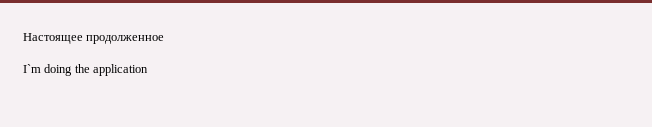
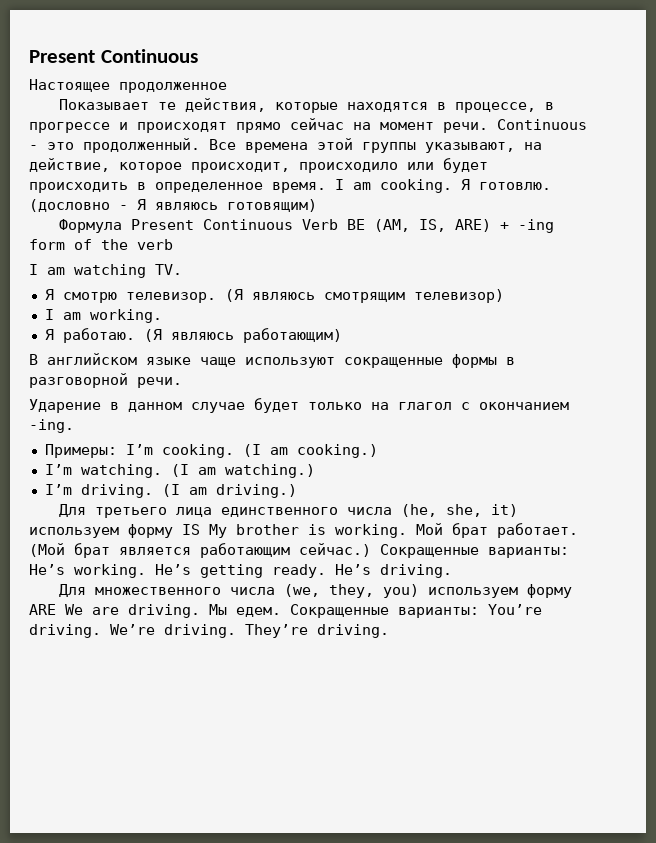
(23, 38) none -> [29,49,198,63] Present Continuous //
[23,64,149,76] I`m doing the application -> [59,98,555,113] [29,118,587,133] [29,138,542,153] [29,158,488,173] [29,179,551,193] [29,199,317,212] [59,219,555,233] [29,239,173,250] [29,264,182,278] [44,289,504,303] [44,309,162,323] [44,328,342,343] [29,353,515,368] [29,373,182,388] [29,398,569,413] [29,419,74,433] [44,444,378,458] [44,464,315,478] [44,484,297,498] [59,504,519,518] [29,523,578,538] [29,543,569,558] [29,564,452,578] [59,584,573,598] [29,604,542,618] [29,624,389,638] Показывает те действия, которые находятся в процессе, в прогрессе и происходят прямо сейчас на момент речи. Continuous - это продолженный. Все времена этой группы указывают, на действие, которое происходит, происходило или будет происходить в определенное время. I am cooking. Я готовлю. (дословно - Я являюсь готовящим) // Формула Present Continuous Verb BE (AM, IS, ARE) + -ing form of the verb // I am watching TV. // Я смотрю телевизор. (Я являюсь смотрящим телевизор) // I am working. // Я работаю. (Я являюсь работающим) // В английском языке чаще используют сокращенные формы в разговорной речи. // Ударение в данном случае будет только на глагол с окончанием -ing. // Примеры: I’m cooking. (I am cooking.) // I’m watching. (I am watching.) // I’m driving. (I am driving.) // Для третьего лица единственного числа (he, she, it) используем форму IS My brother is working. Мой брат работает. (Мой брат является работающим сейчас.) Сокращенные варианты: He’s working. He’s getting ready. He’s driving. // Для множественного числа (we, they, you) используем форму ARE We are driving. Мы едем. Сокращенные варианты: You’re driving. We’re driving. They’re driving.

